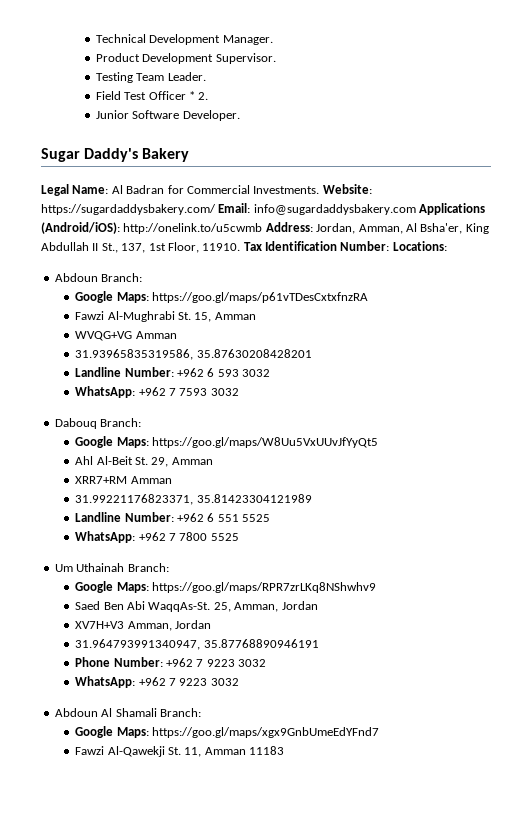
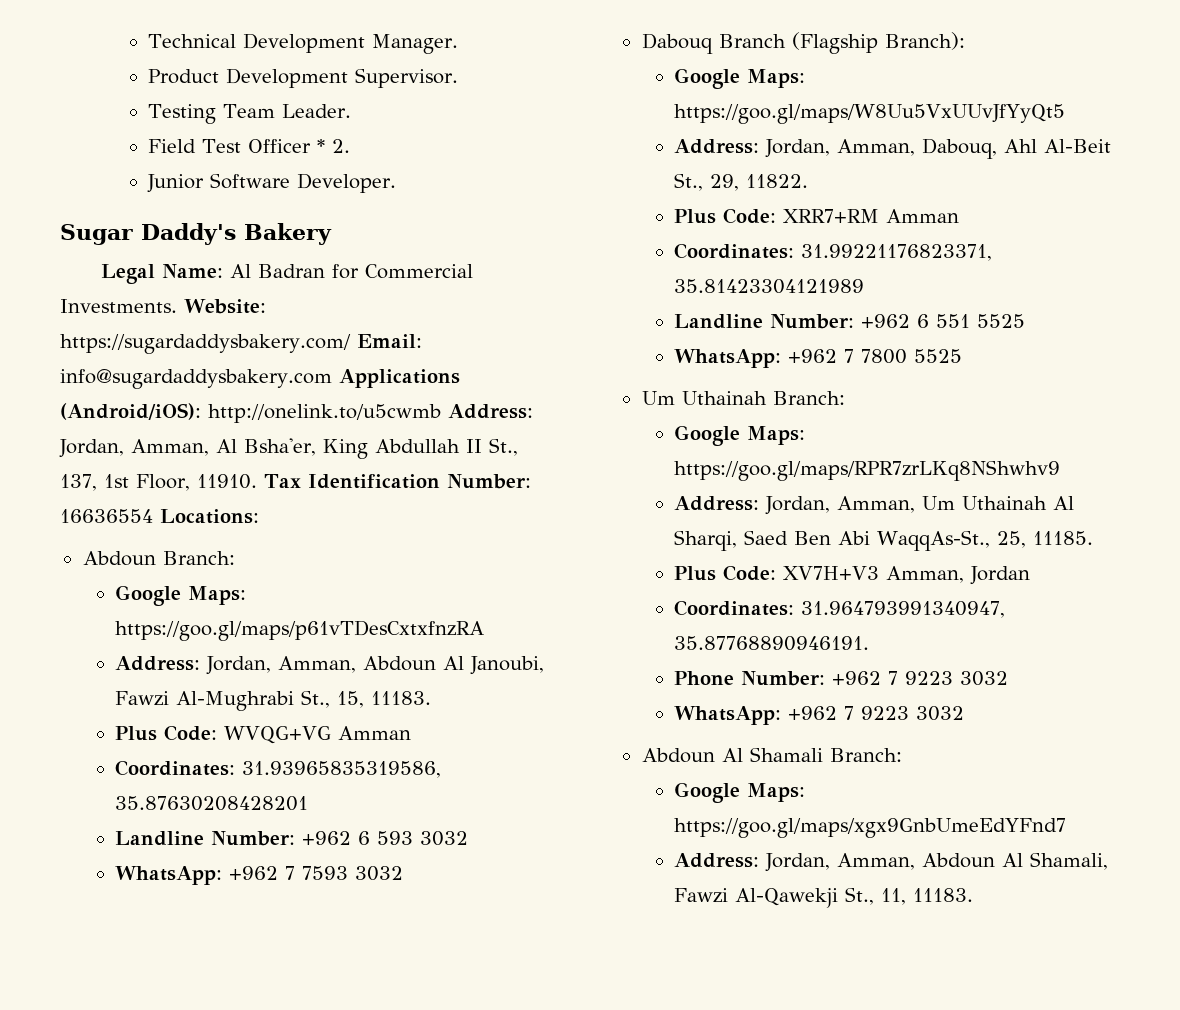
(390, 246) none -> [60,509,153,523] 16636554
[75,311,256,322] Fawzi Al-Mughrabi St. 15, Amman // -> [115,656,545,675] [115,690,432,711] [115,725,218,741] Address: Jordan, Amman, Abdoun Al Janoubi, Fawzi Al-Mughrabi St., 15, 11183. // Plus Code:
(177, 335) none -> [115,760,236,776] Coordinates:
[100,418,142,427] Branch: -> [718,32,965,54] Branch (Flagship Branch):
[75,456,213,467] Ahl Al-Beit St. 29, Amman // -> [674,138,1112,159] [674,173,809,191] [674,208,777,224] Address: Jordan, Amman, Dabouq, Ahl Al-Beit St., 29, 11822. // Plus Code:
(172, 480) none -> [674,243,795,259] Coordinates:
[75,601,318,612] Saed Ben Abi WaqqAs-St. 25, Amman, Jordan // -> [674,496,1075,515] [674,530,1094,551] [674,565,777,581] Address: Jordan, Amman, Um Uthainah Al Sharqi, Saed Ben Abi WaqqAs-St., 25, 11185. // Plus Code:
[75,639,319,650] 31.964793991340947, 35.87768890946191 -> [674,600,1006,618] [674,636,870,651] Coordinates: 31.964793991340947, 35.87768890946191.
[75,746,285,757] Fawzi Al-Qawekji St. 11, Amman 11183 -> [674,852,1109,872] [674,887,974,908] Address: Jordan, Amman, Abdoun Al Shamali, Fawzi Al-Qawekji St., 11, 11183.

